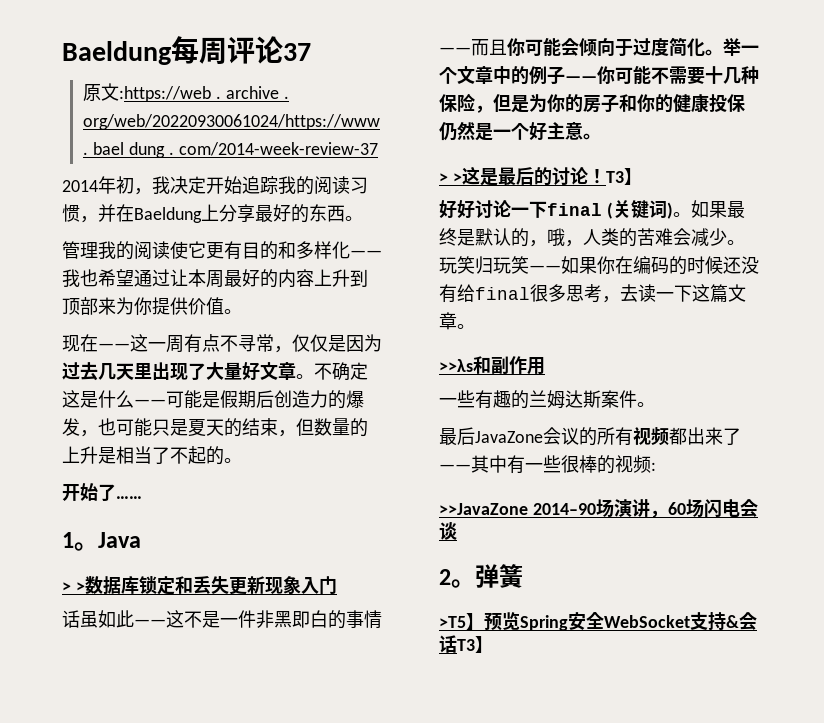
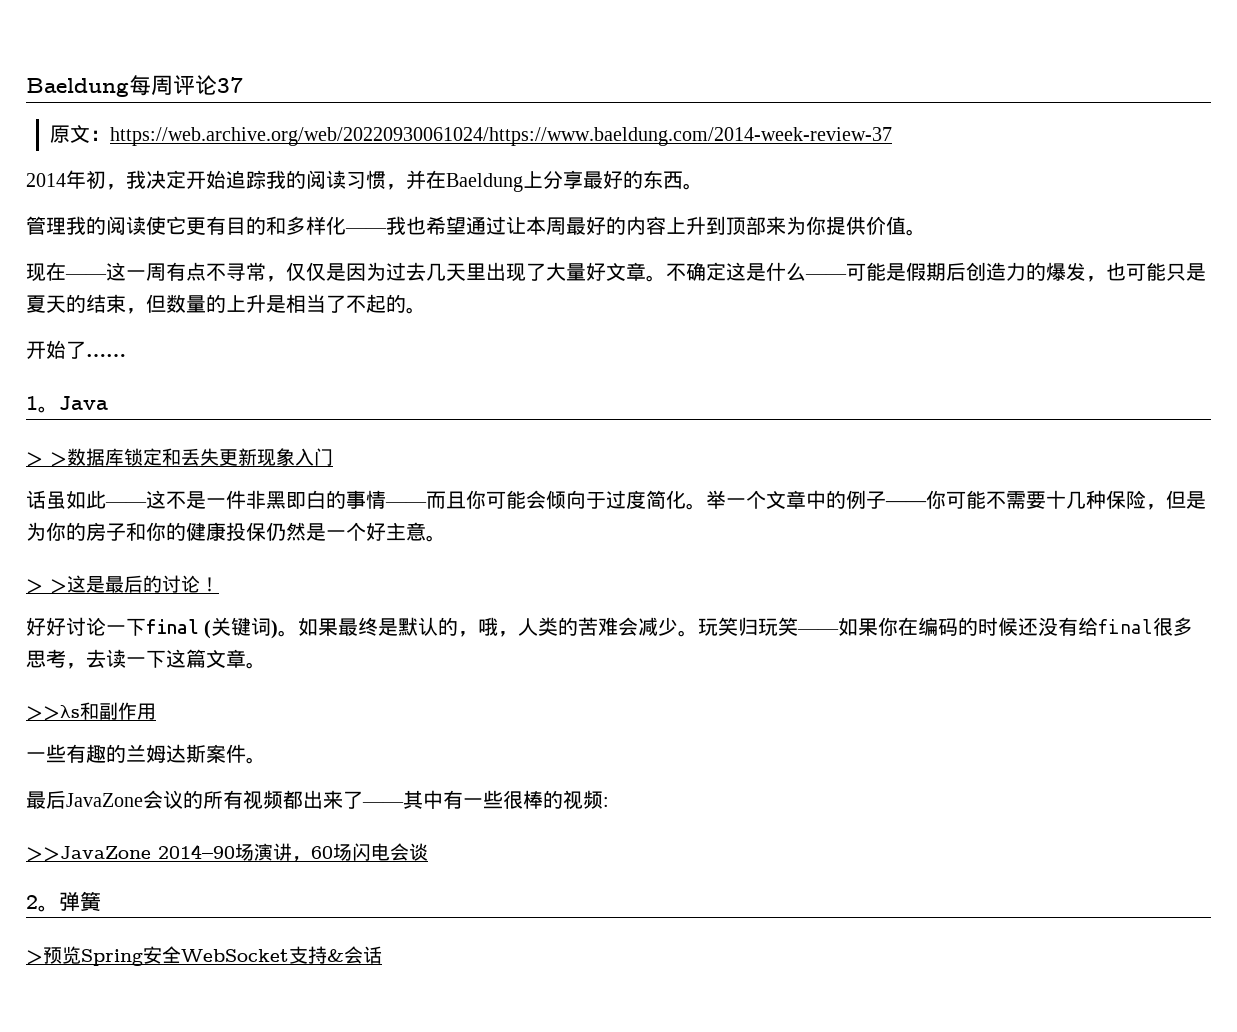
[119,86,289,102] [83,114,381,130] [83,142,378,158] :https://web . archive . org/web/20220930061024/https://www . bael dung . com/2014-week-review-37 -> [90,127,893,146] ：https://web.archive.org/web/20220930061024/https://www.baeldung.com/2014-week-review-37
[605,168,642,185] T3】 -> (219, 584) none
[439,613,484,630] >T5】 -> [26,950,43,965] >
[457,636,493,653] T3】 -> (382, 955) none

